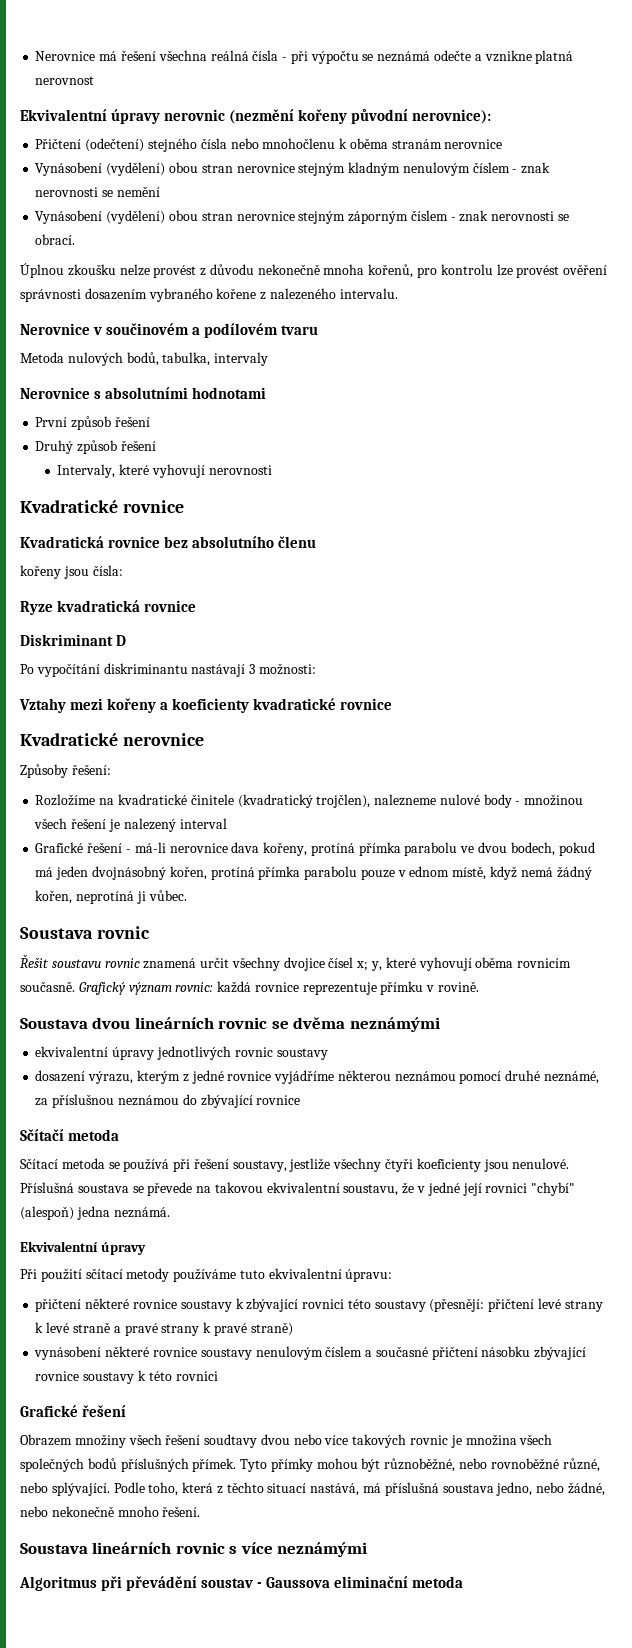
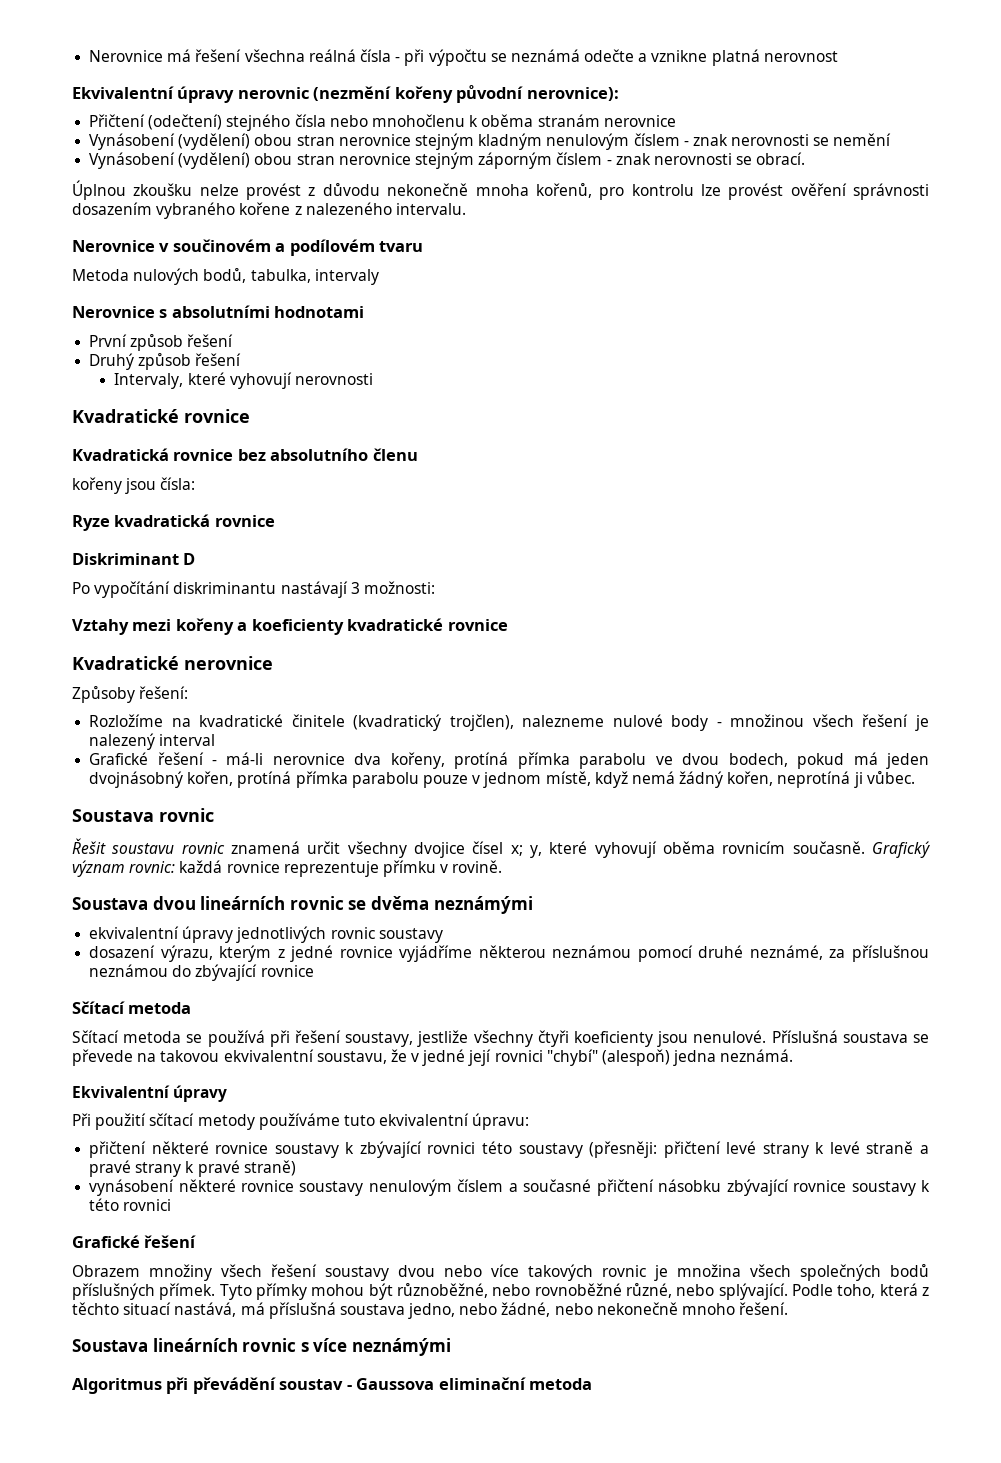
[231,842,260,853] dava -> [354,753,382,765] dva
[409,866,450,877] ednom -> [483,772,542,788] jednom
[20,1129,64,1141] Sčítačí -> [72,1001,125,1014] Sčítací
[429,1298,485,1312] (přesnějí: -> [589,1141,658,1158] (přesněji:
[204,1434,258,1448] soudtavy -> [325,1266,389,1281] soustavy

